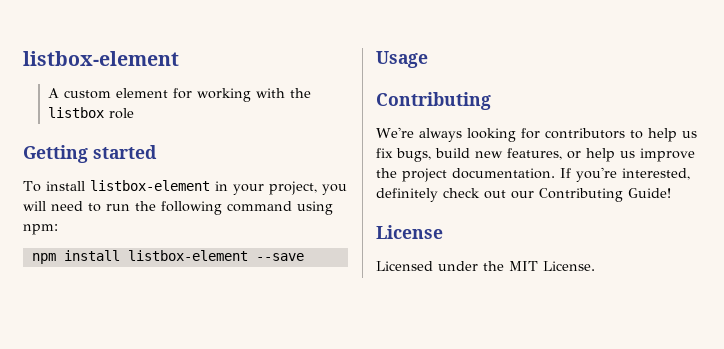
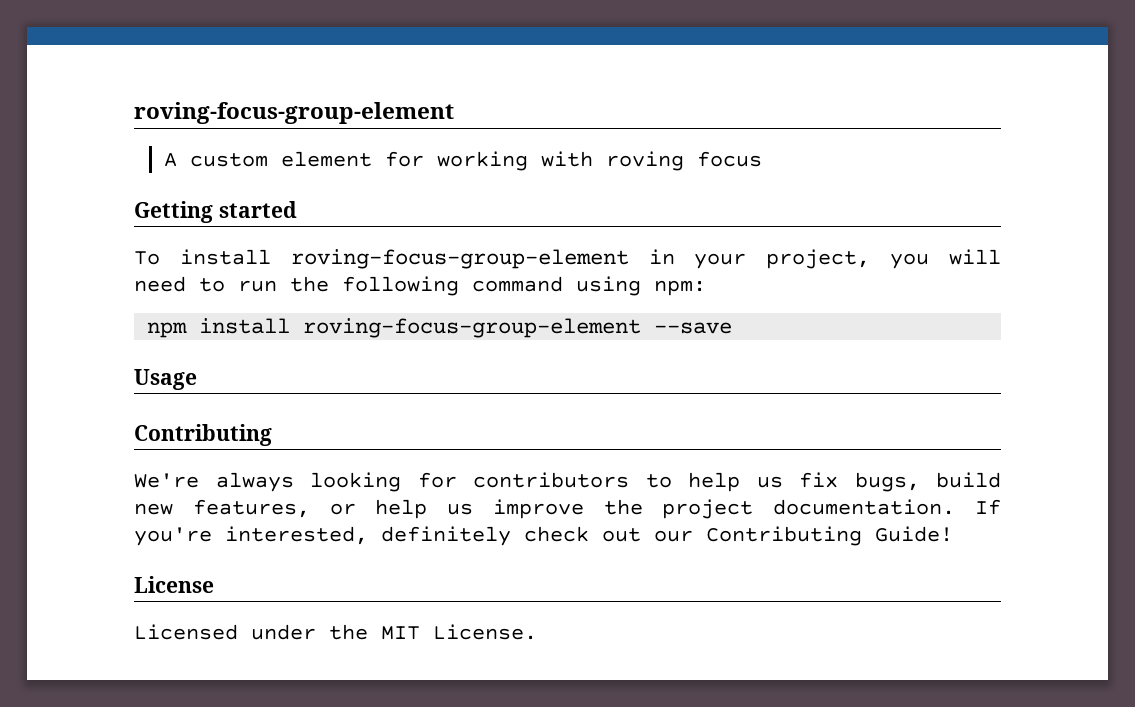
[23,51,179,66] listbox-element -> [134,102,454,124] roving-focus-group-element
[289,88,311,98] [47,107,134,119] the listbox role -> [606,151,763,171] roving focus
[89,180,210,191] listbox-element -> [290,249,629,269] roving-focus-group-element
[127,250,248,261] listbox-element -> [303,318,642,338] roving-focus-group-element

